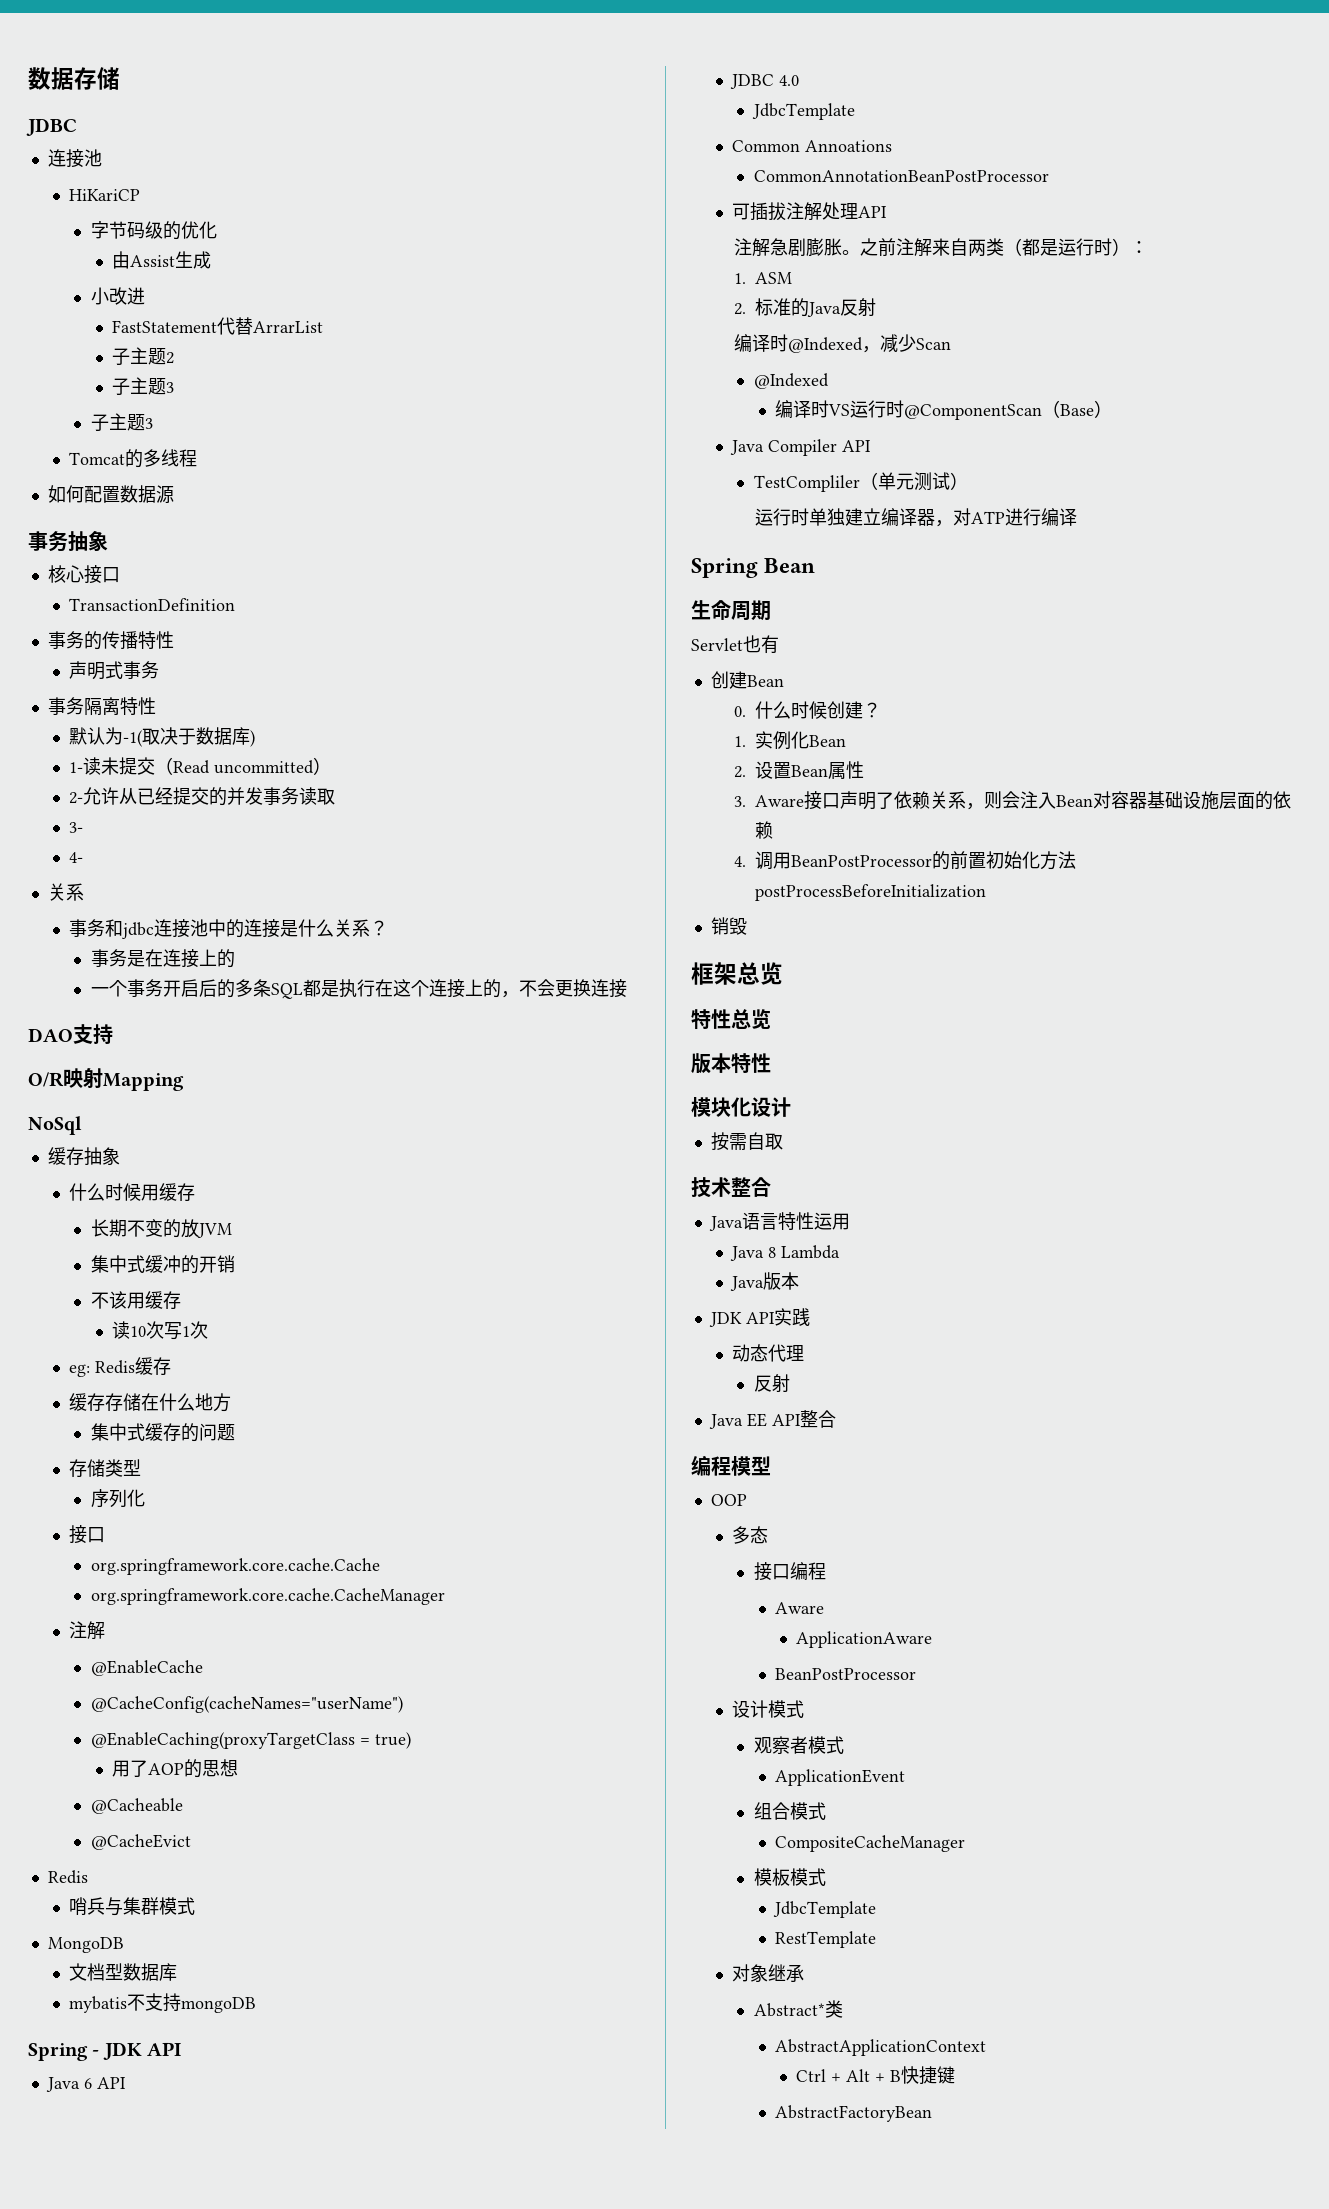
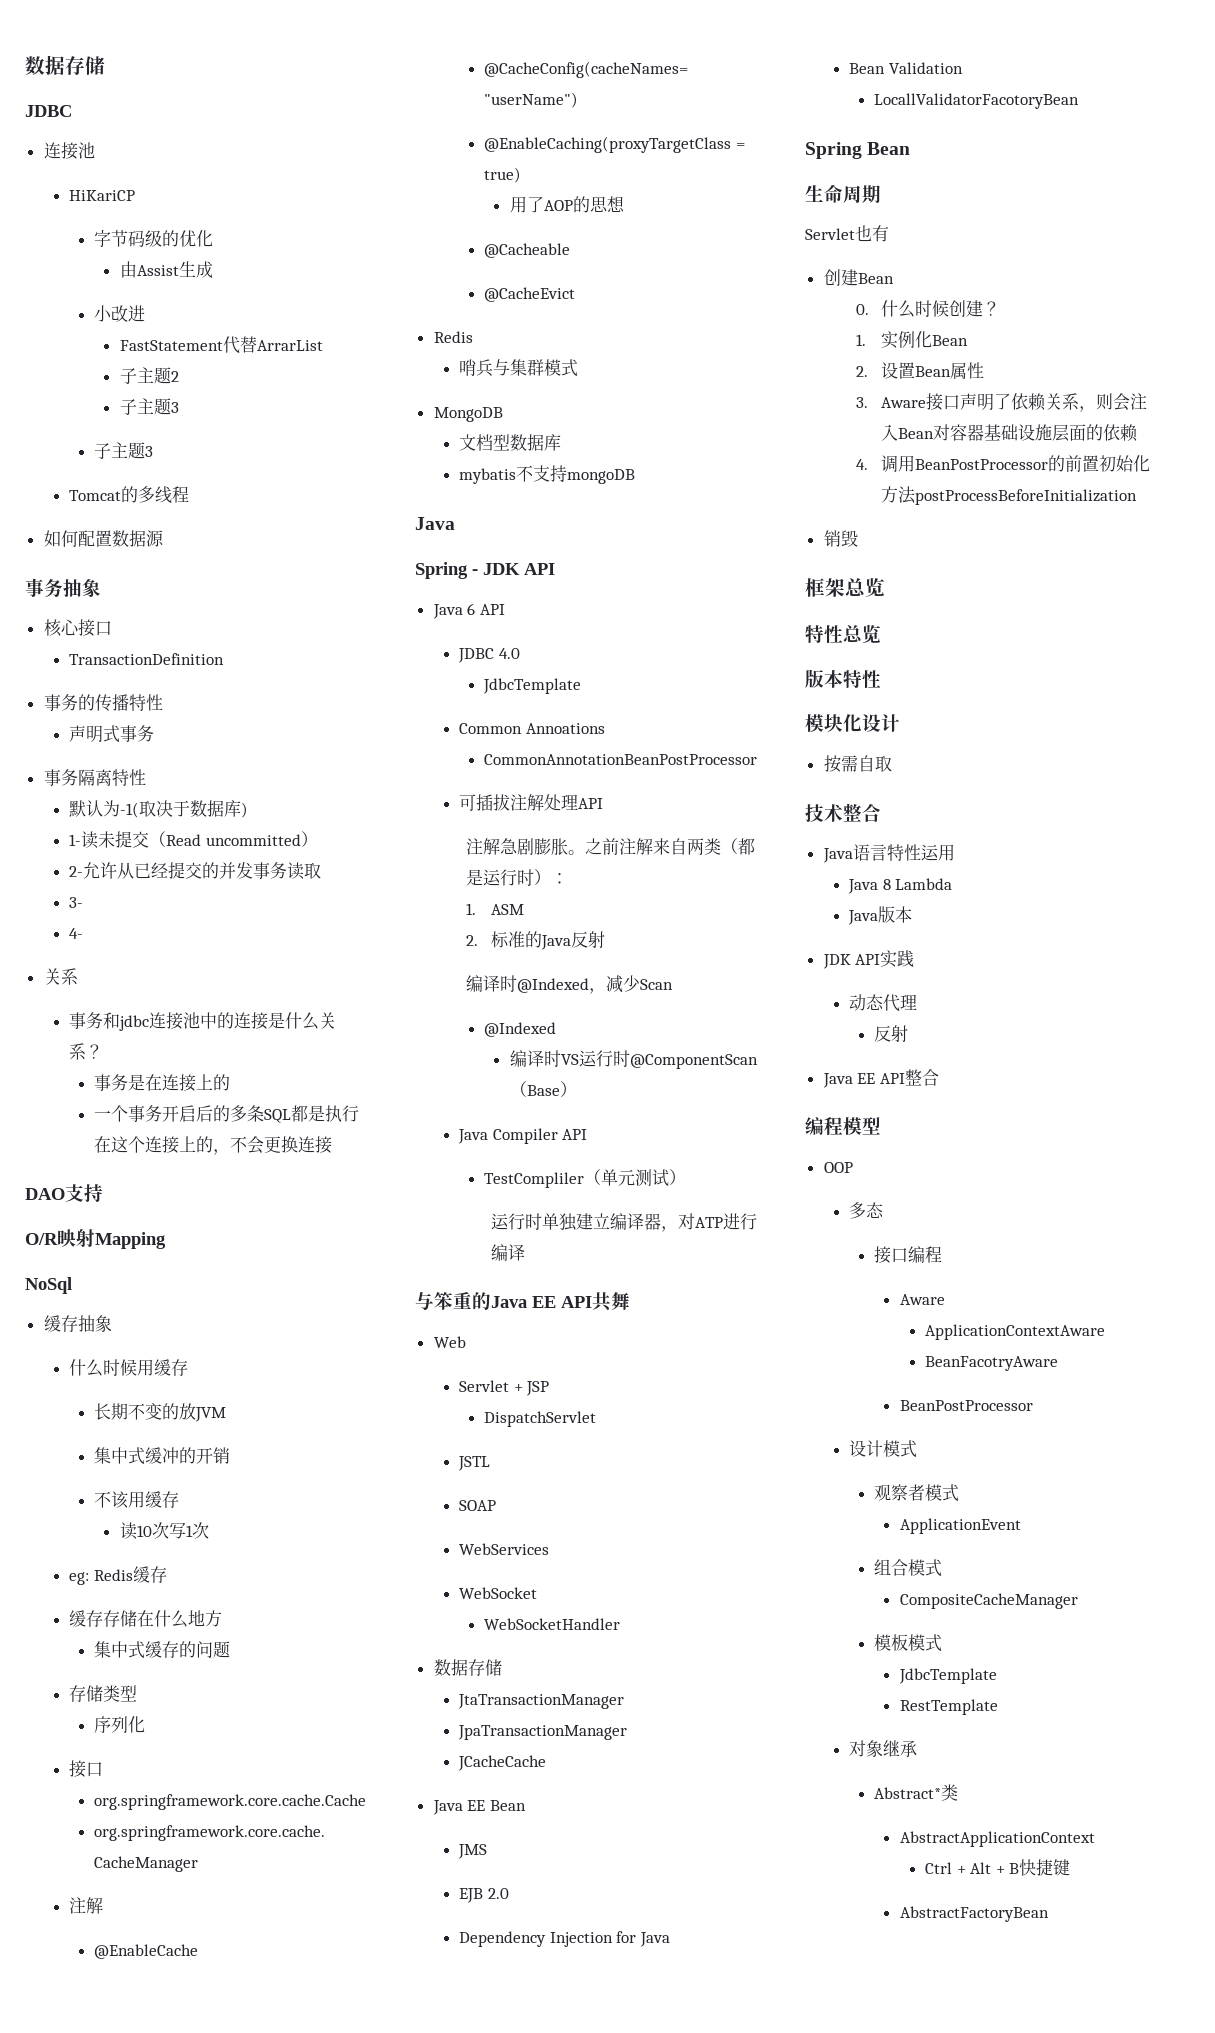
(257, 2005) none -> [415,517,455,530] // Java
(1078, 517) none -> [415,1292,630,1311] [433,1336,466,1348] [459,1380,550,1396] [484,1411,597,1427] [458,1456,491,1471] [459,1500,497,1511] [459,1543,550,1555] [459,1587,538,1599] [484,1618,621,1630] [433,1659,502,1676] [458,1694,625,1709] [458,1725,628,1740] [458,1755,547,1771] [432,1800,526,1815] [458,1844,488,1859] [459,1888,509,1903] [459,1931,670,1947] [849,62,963,74] [874,93,1080,109] // 与笨重的Java EE API共舞 // Web // Servlet + JSP // DispatchServlet // JSTL // SOAP // WebServices // WebSocket // WebSocketHandler // 数据存储 // JtaTransactionManager // JpaTransactionManager // JCacheCache // Java EE Bean // JMS // EJB 2.0 // Dependency Injection for Java // Bean Validation // LocallValidatorFacotoryBean
[796,1631,933,1648] ApplicationAware -> [924,1324,1105,1340] [924,1356,1058,1371] ApplicationContextAware // BeanFacotryAware

